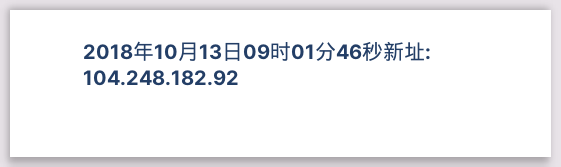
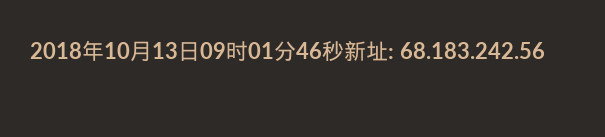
[83,70,239,86] 104.248.182.92 -> [399,42,545,59] 68.183.242.56

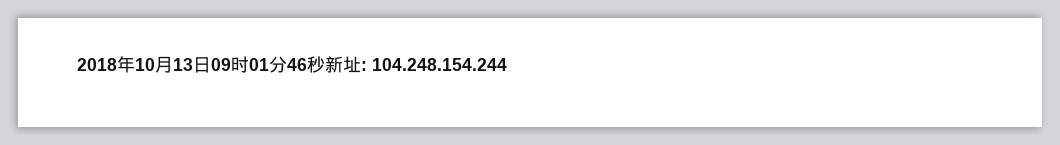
[399,42,545,59] 68.183.242.56 -> [372,58,507,71] 104.248.154.244

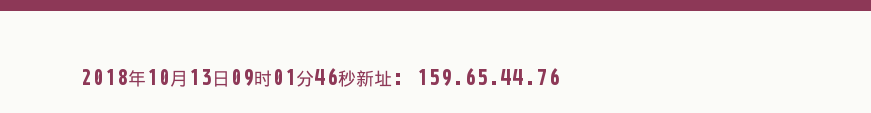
[372,58,507,71] 104.248.154.244 -> [416,68,560,86] 159.65.44.76

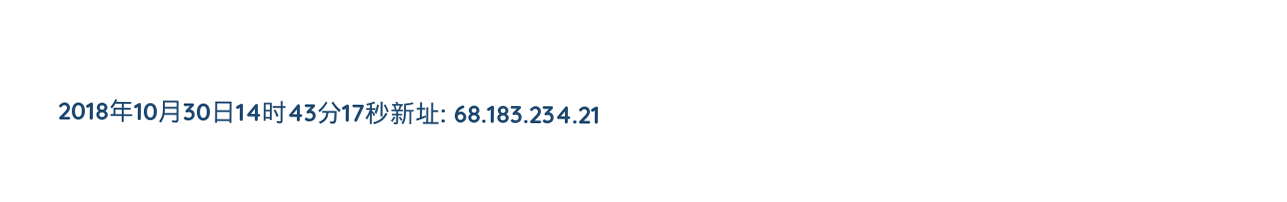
[188,68,338,87] 13日09时01分46 -> [182,100,365,125] 30日14时43分17
[416,68,560,86] 159.65.44.76 -> [453,105,600,124] 68.183.234.21

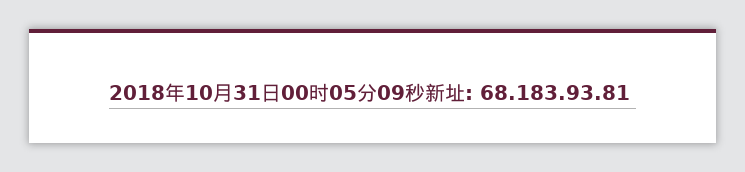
[182,100,365,125] 30日14时43分17 -> [233,83,405,102] 31日00时05分09
[453,105,600,124] 68.183.234.21 -> [480,85,630,100] 68.183.93.81

